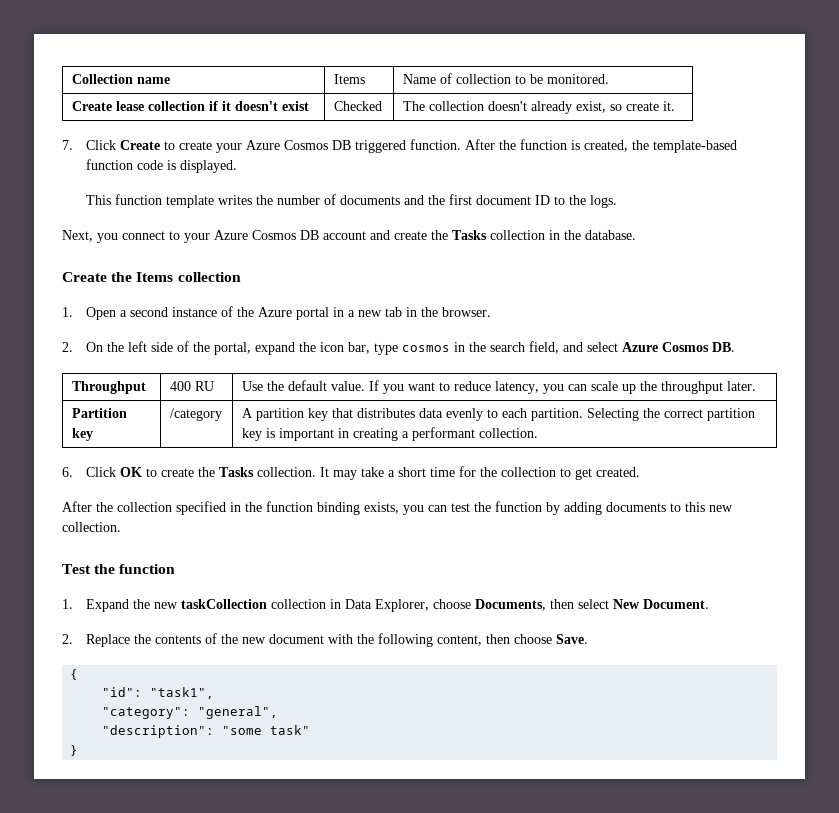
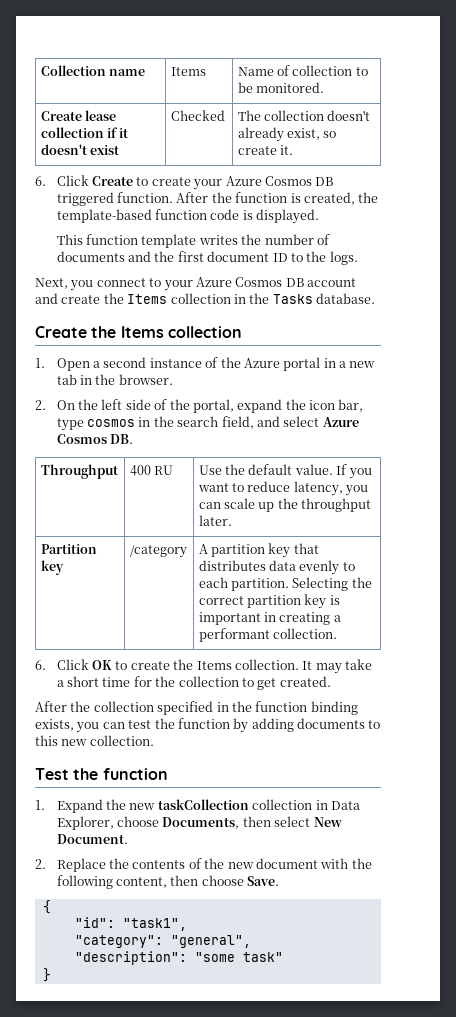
[62,140,73,150] 7. -> [35,176,46,186] 6.
[452,230,487,240] Tasks -> [127,294,168,304] Items
(581, 235) none -> [272,294,313,304] Tasks
[218,467,254,477] Tasks -> [196,661,232,670] Items

